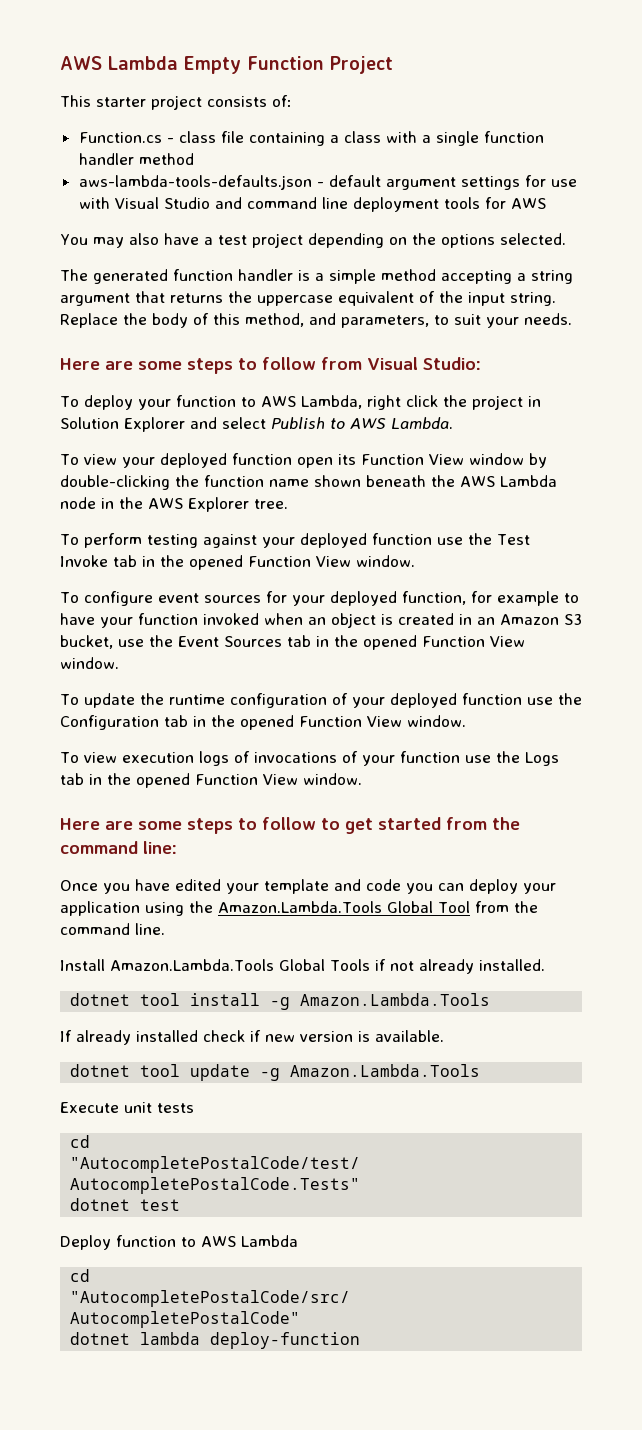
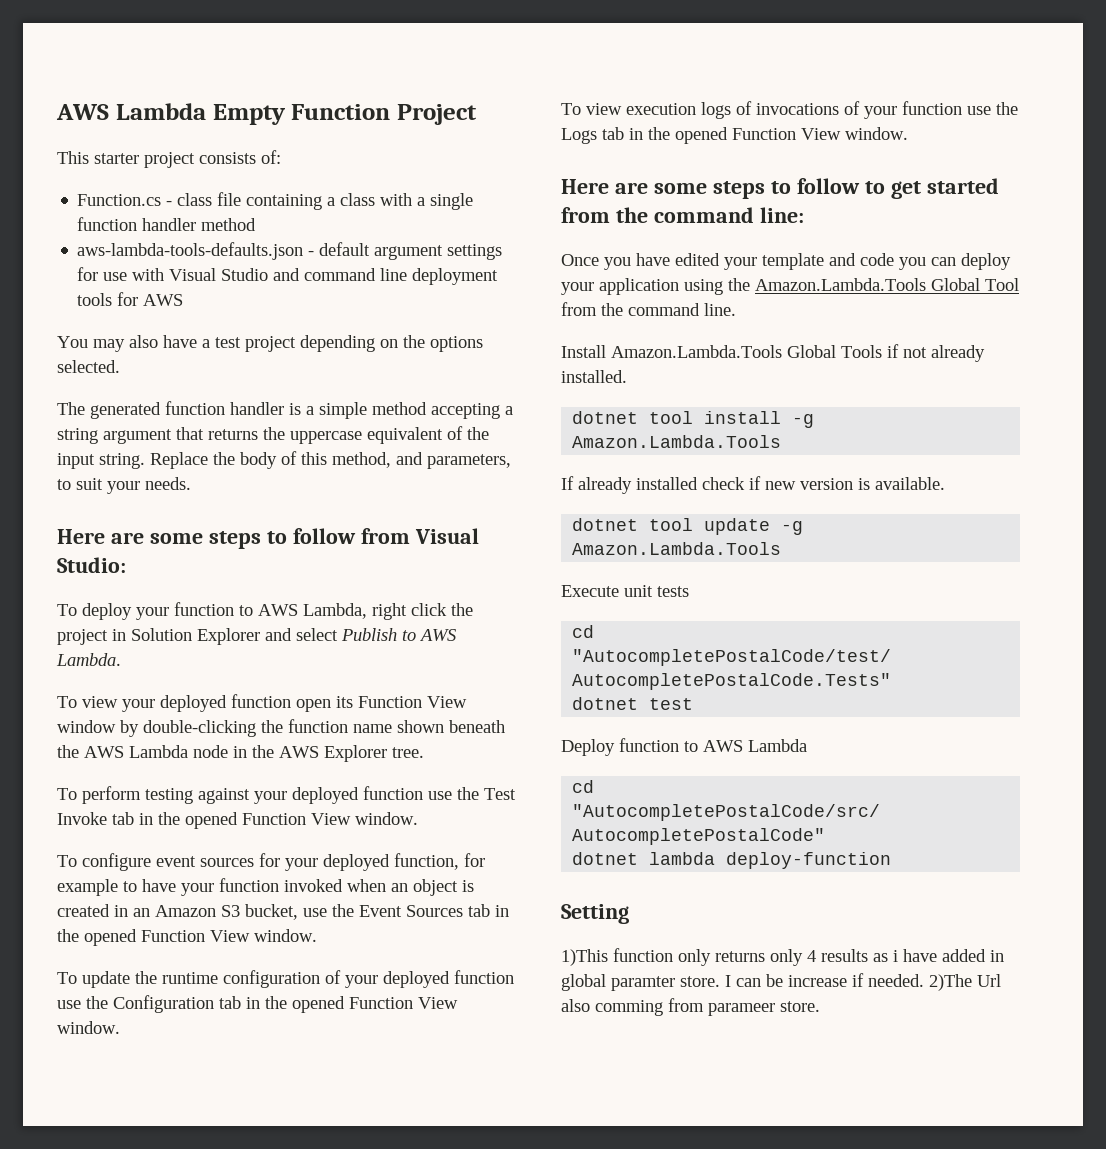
(361, 1340) none -> [561,904,629,924] [561,948,1004,966] [561,973,1001,991] [561,998,820,1016] // Setting // 1)This function only returns only 4 results as i have added in global paramter store. I can be increase if needed. 2)The Url also comming from parameer store.

